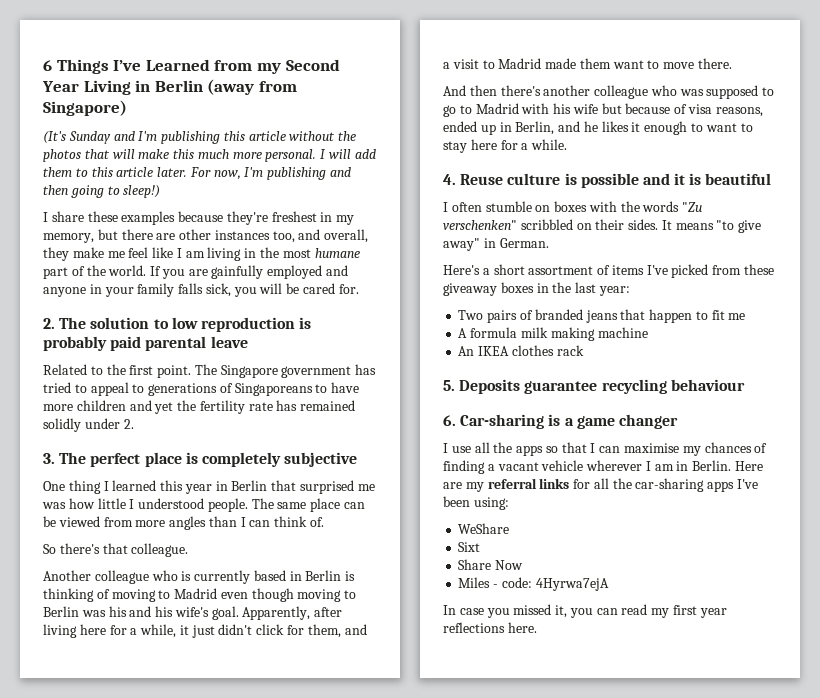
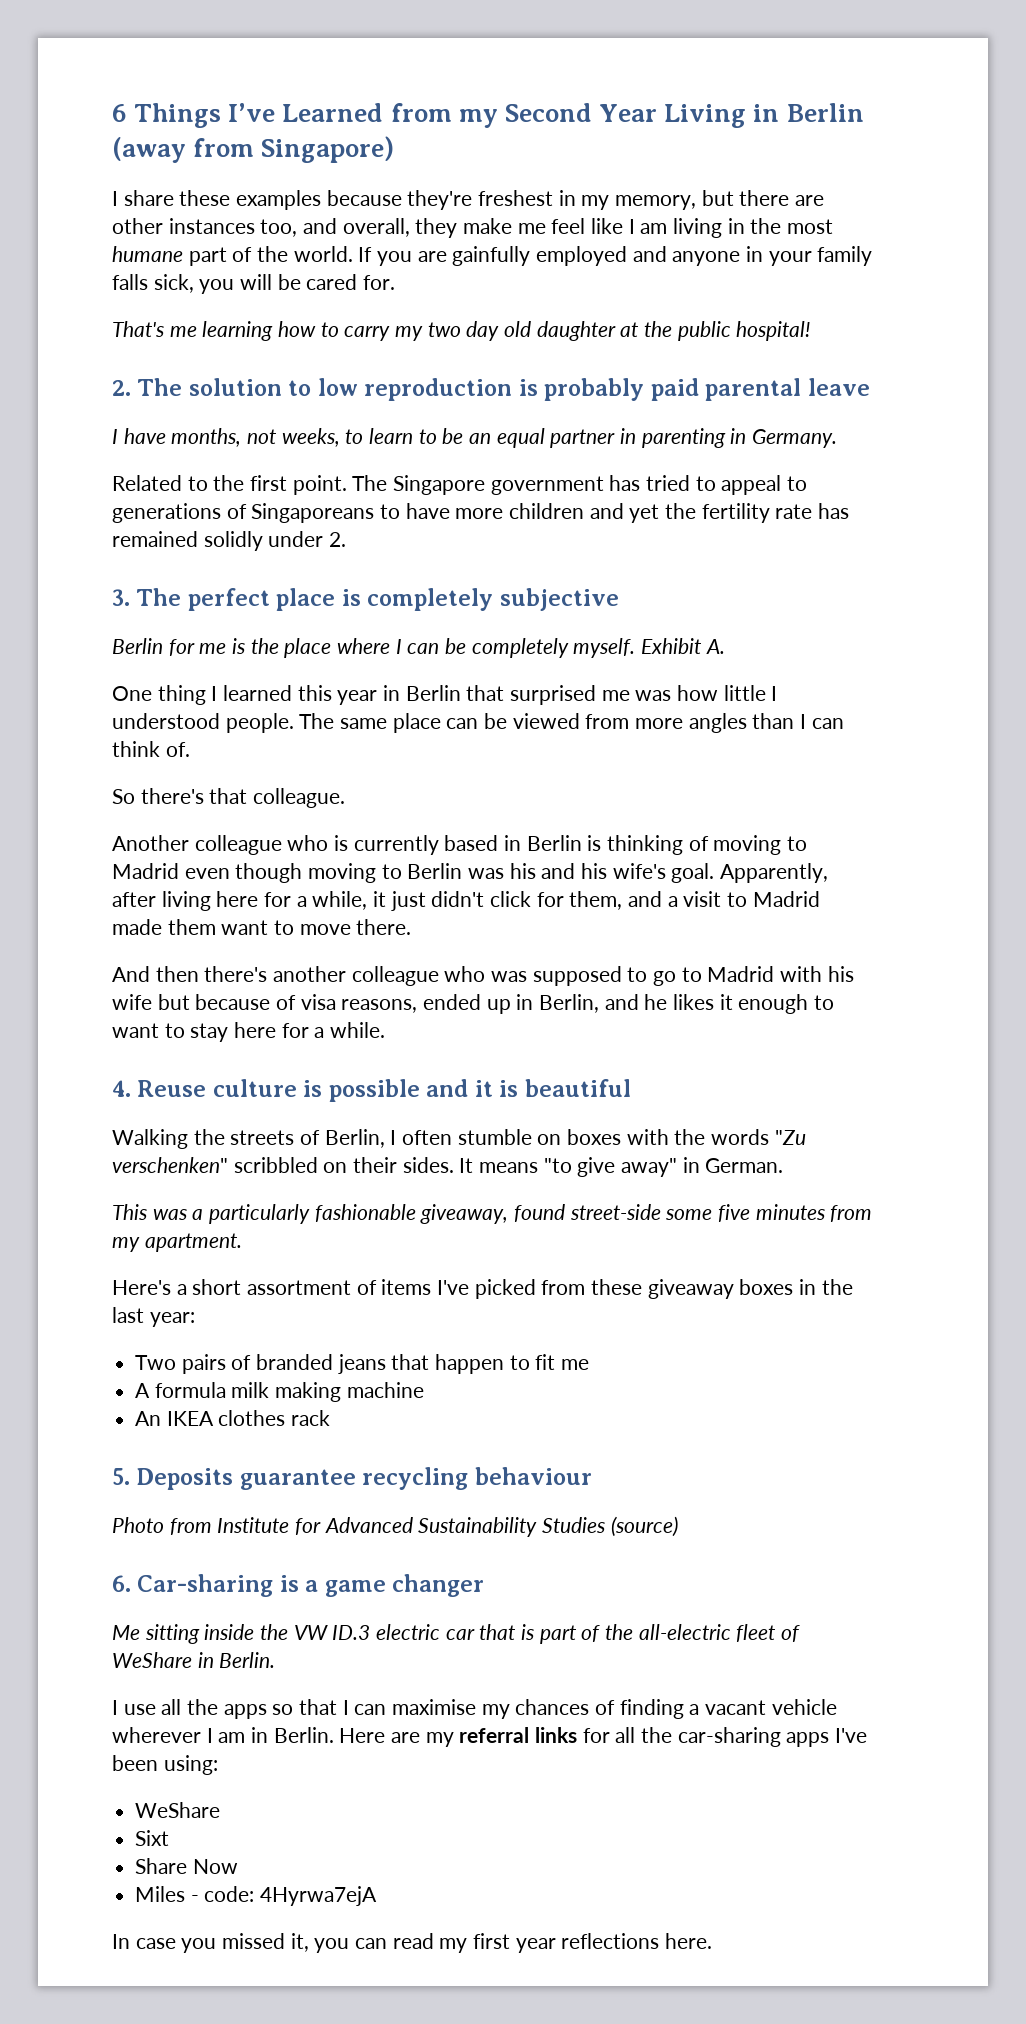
[43,131,357,144] [43,149,376,162] [43,167,352,180] [43,185,161,198] // (It's Sunday and I'm publishing this article without the photos that will make this much more personal. I will add them to this article later. For now, I'm publishing and then going to sleep!) -> (395, 149) none
(359, 289) none -> [112,321,811,341] // That's me learning how to carry my two day old daughter at the public hospital!
(248, 342) none -> [112,428,838,448] // I have months, not weeks, to learn to be an equal partner in parenting in Germany.
(358, 459) none -> [112,638,725,658] // Berlin for me is the place where I can be completely myself. Exhibit A.
(772, 179) none -> [112,1129,385,1149] Walking the streets of Berlin,
(549, 243) none -> [112,1204,873,1224] [112,1233,242,1252] // This was a particularly fashionable giveaway, found street-side some five minutes from my apartment.
(745, 385) none -> [112,1516,678,1537] // Photo from Institute for Advanced Sustainability Studies (source)
(678, 421) none -> [112,1624,801,1644] [112,1652,276,1668] // Me sitting inside the VW ID.3 electric car that is part of the all-electric fleet of WeShare in Berlin.

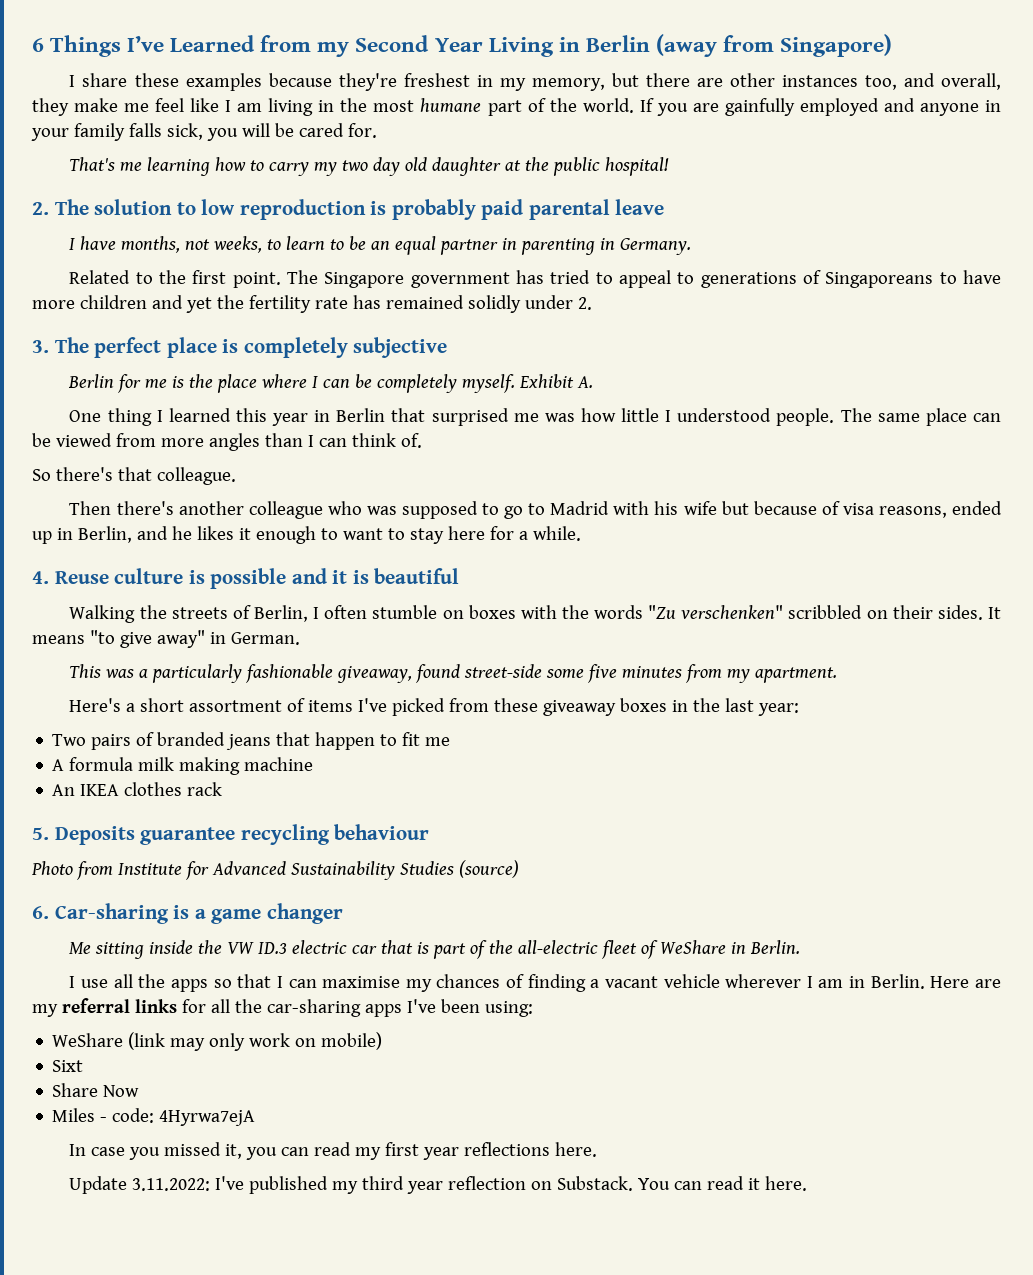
[112,835,808,855] [112,863,829,883] [112,891,820,911] [112,919,412,935] [112,966,199,982] Another colleague who is currently based in Berlin is thinking of moving to Madrid even though moving to Berlin was his and his wife's goal. Apparently, after living here for a while, it just didn't click for them, and a visit to Madrid made them want to move there. // And then -> [69,501,112,515] Then
(221, 1810) none -> [128,1032,383,1051] (link may only work on mobile)
(713, 1941) none -> [69,1176,808,1194] // Update 3.11.2022: I've published my third year reflection on Substack. You can read it here.

